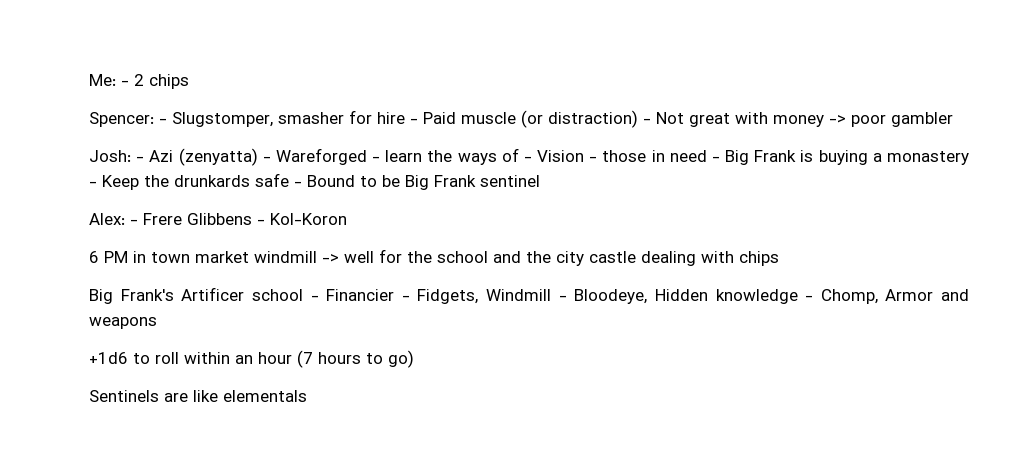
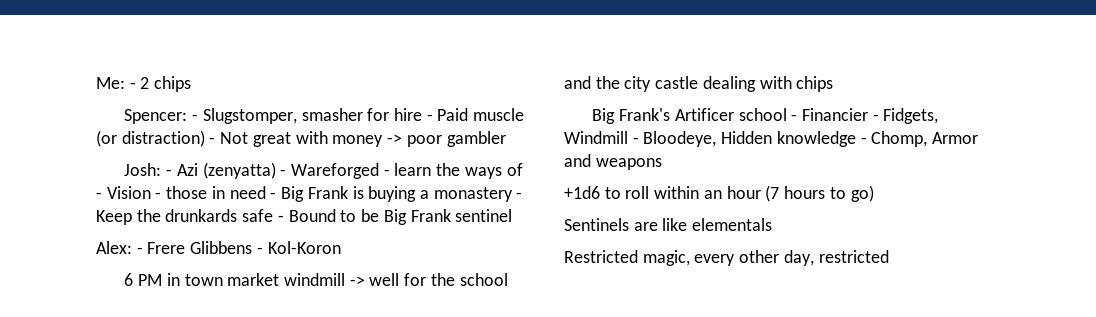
(307, 396) none -> [564,250,889,266] // Restricted magic, every other day, restricted

